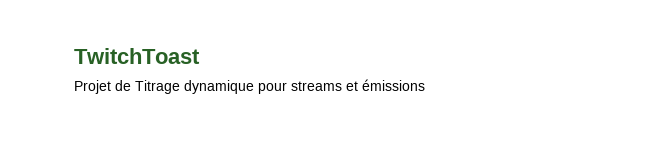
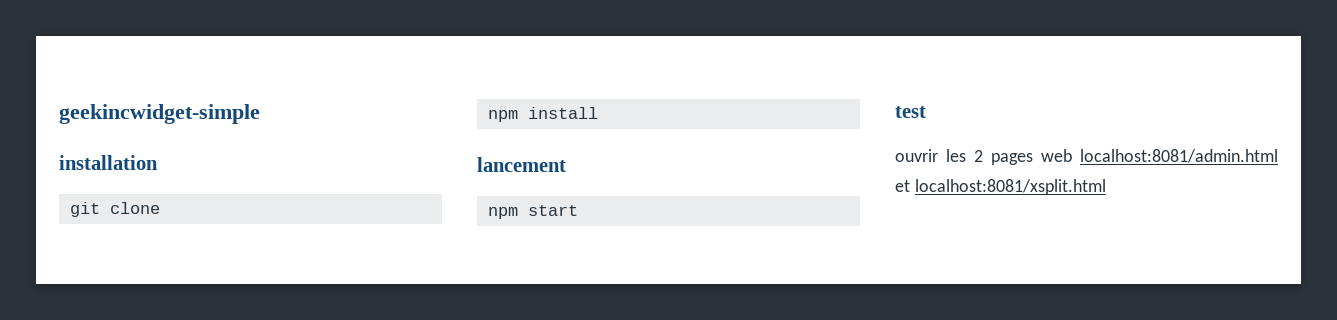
[74,48,200,64] [74,79,425,94] TwitchToast // Projet de Titrage dynamique pour streams et émissions -> [59,104,260,124] [59,155,158,170] [69,202,160,217] [487,107,598,122] [477,157,566,172] [487,205,578,219] [895,106,926,118] [895,149,1278,165] [895,179,1106,195] geekincwidget-simple // installation // git clone // npm install // lancement // npm start // test // ouvrir les 2 pages web localhost:8081/admin.html et localhost:8081/xsplit.html

